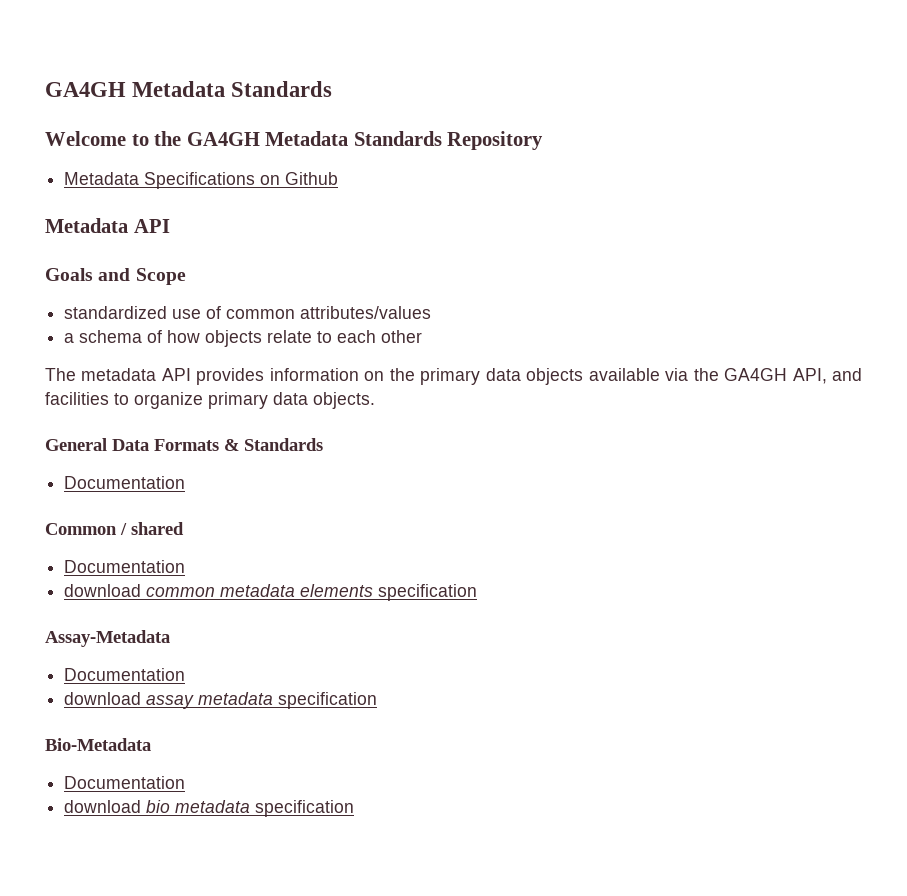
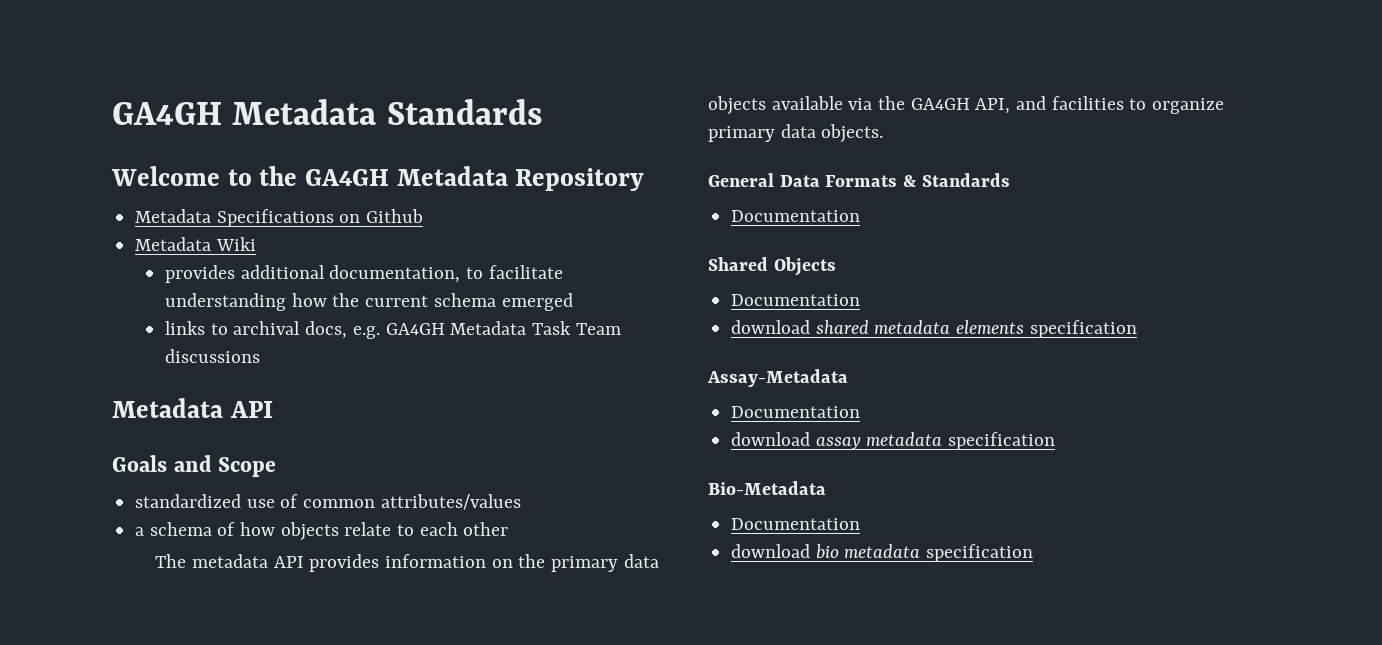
[353,131,442,146] Standards -> (508, 176) none
(339, 178) none -> [135,237,256,251] [165,265,563,283] [165,293,573,311] [165,321,621,339] [165,349,261,363] // Metadata Wiki // provides additional documentation, to facilitate understanding how the current schema emerged // links to archival docs, e.g. GA4GH Metadata Task Team discussions
[45,522,184,535] [64,560,186,573] [64,584,216,597] Common / shared // Documentation // download common -> [708,257,836,276] [731,294,861,306] [731,320,869,334] Shared Objects // Documentation // download shared

